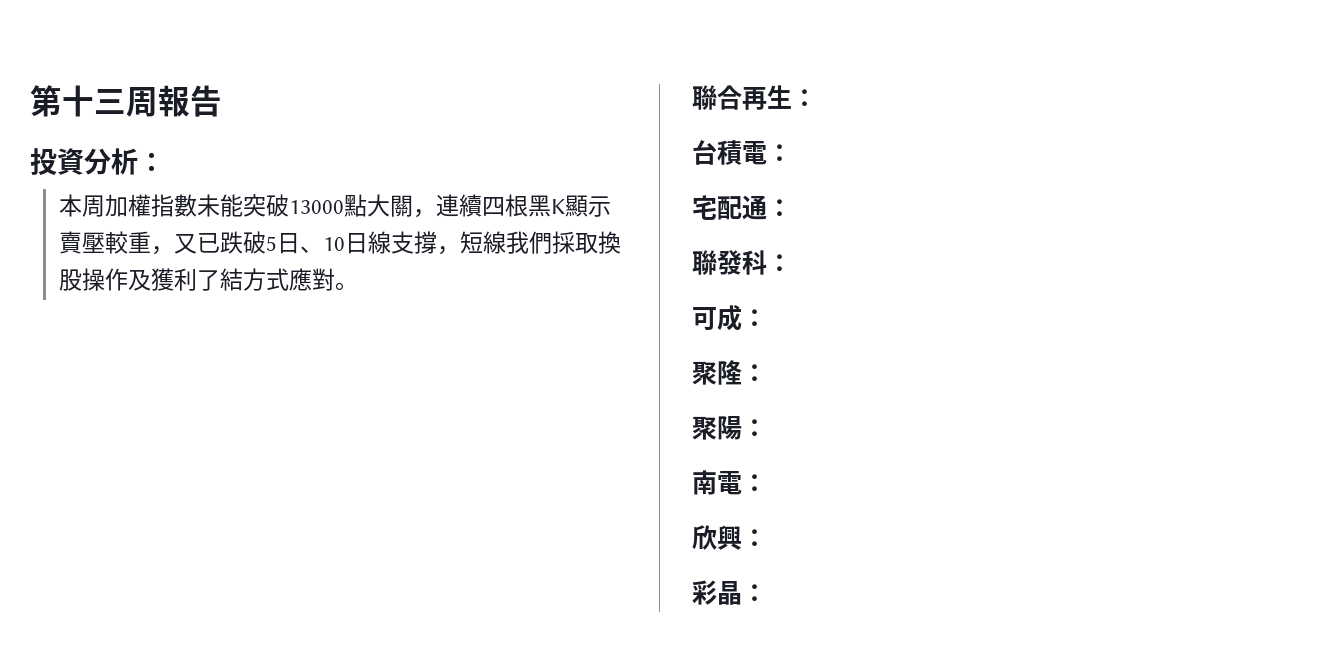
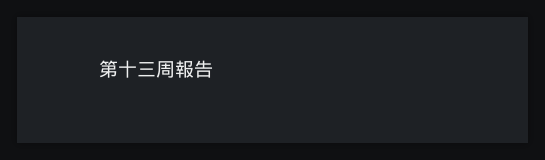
[30,148,165,175] [58,194,611,218] [58,231,621,255] [58,268,358,291] [692,85,817,110] [692,140,792,165] [692,195,792,220] [692,250,792,275] [692,305,767,331] [692,360,767,385] [692,416,767,440] [692,470,767,495] [692,525,767,550] [692,580,767,605] // 投資分析： // 本周加權指數未能突破13000點大關，連續四根黑K顯示賣壓較重，又已跌破5日、10日線支撐，短線我們採取換股操作及獲利了結方式應對。 // 聯合再生： // 台積電： // 宅配通： // 聯發科： // 可成： // 聚隆： // 聚陽： // 南電： // 欣興： // 彩晶： -> (213, 69) none

